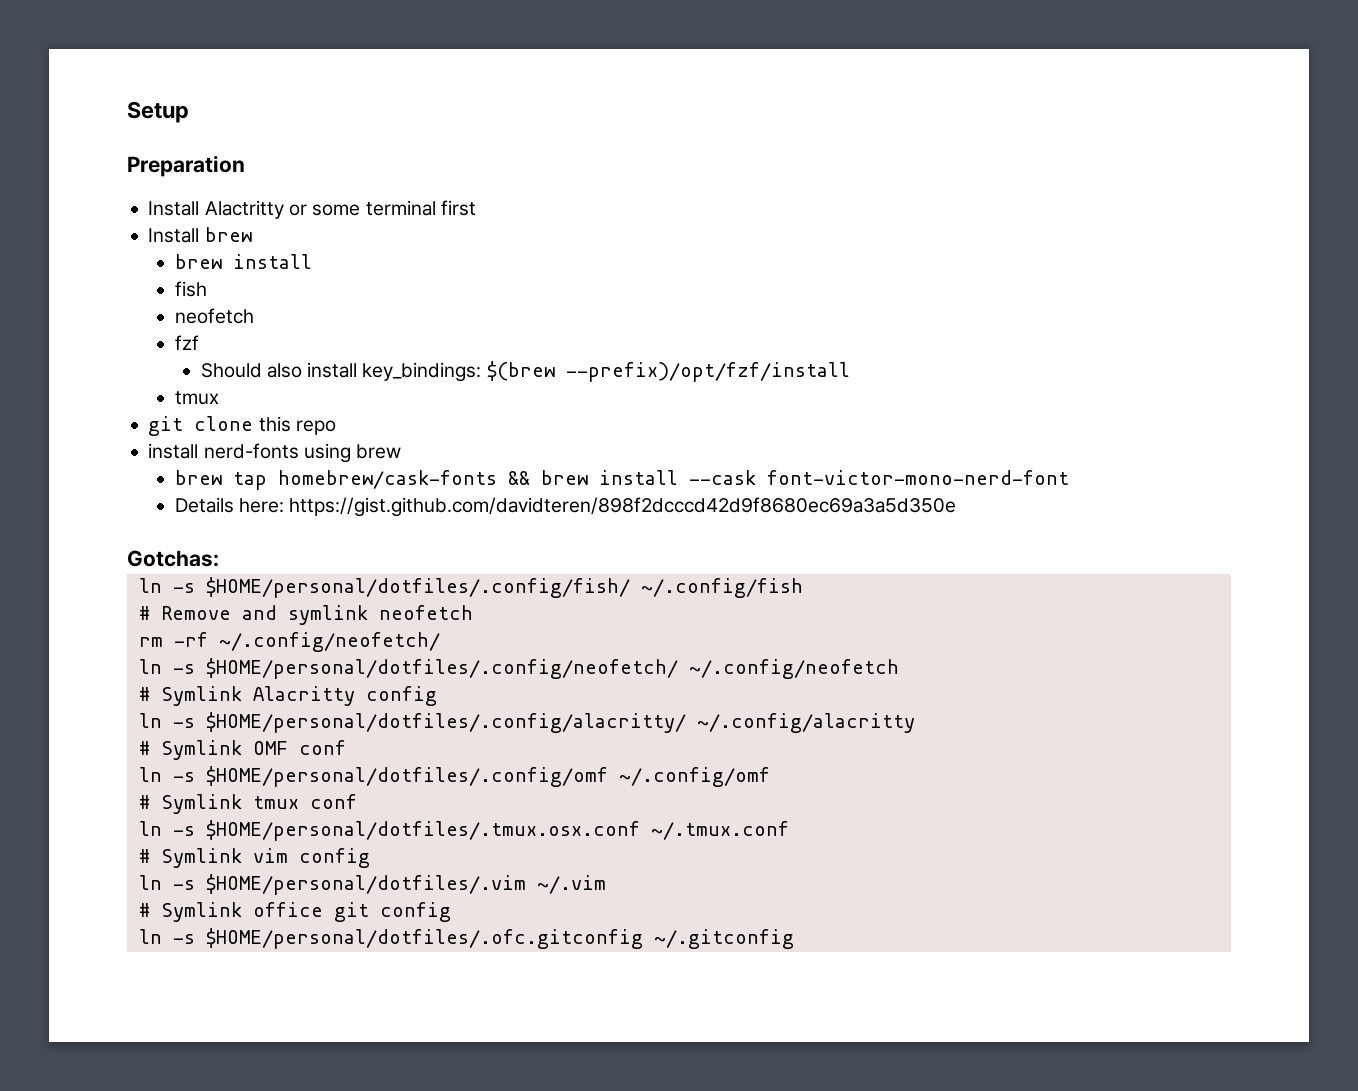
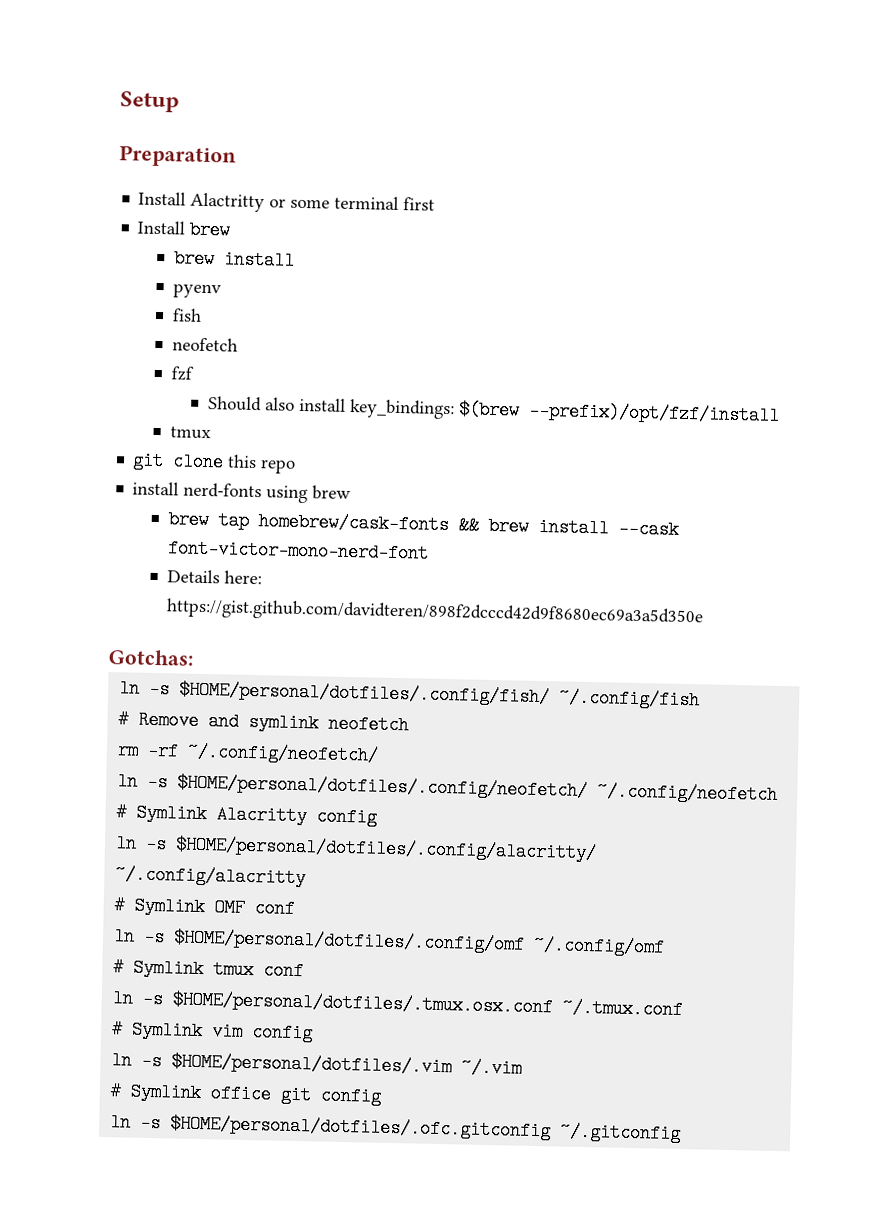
(312, 261) none -> [173,283,223,299] // pyenv

